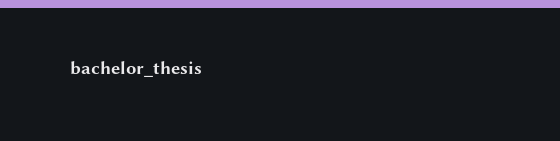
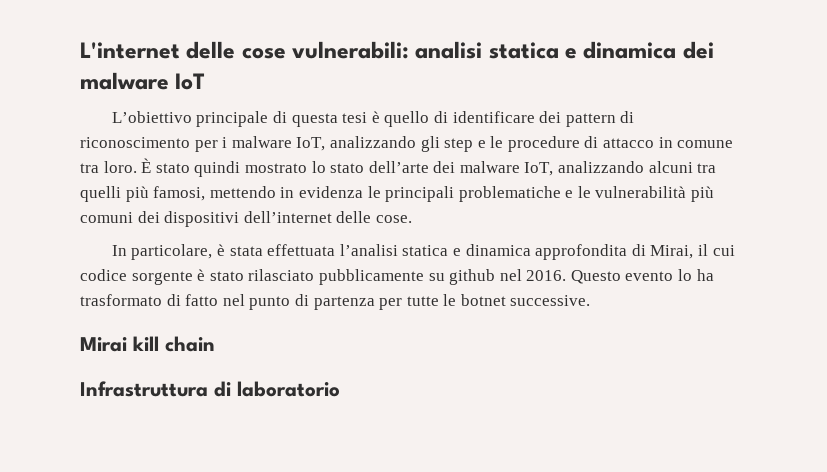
[70,61,202,77] bachelor_thesis -> [80,41,714,59] [80,72,206,90] [111,111,635,127] [80,136,734,152] [80,158,717,177] [80,186,715,202] [80,211,412,227] [111,244,735,260] [80,269,714,285] [80,294,591,310] [80,336,215,352] [80,381,340,397] L'internet delle cose vulnerabili: analisi statica e dinamica dei malware IoT // L’obiettivo principale di questa tesi è quello di identificare dei pattern di riconoscimento per i malware IoT, analizzando gli step e le procedure di attacco in comune tra loro. È stato quindi mostrato lo stato dell’arte dei malware IoT, analizzando alcuni tra quelli più famosi, mettendo in evidenza le principali problematiche e le vulnerabilità più comuni dei dispositivi dell’internet delle cose. // In particolare, è stata effettuata l’analisi statica e dinamica approfondita di Mirai, il cui codice sorgente è stato rilasciato pubblicamente su github nel 2016. Questo evento lo ha trasformato di fatto nel punto di partenza per tutte le botnet successive. // Mirai kill chain // Infrastruttura di laboratorio

